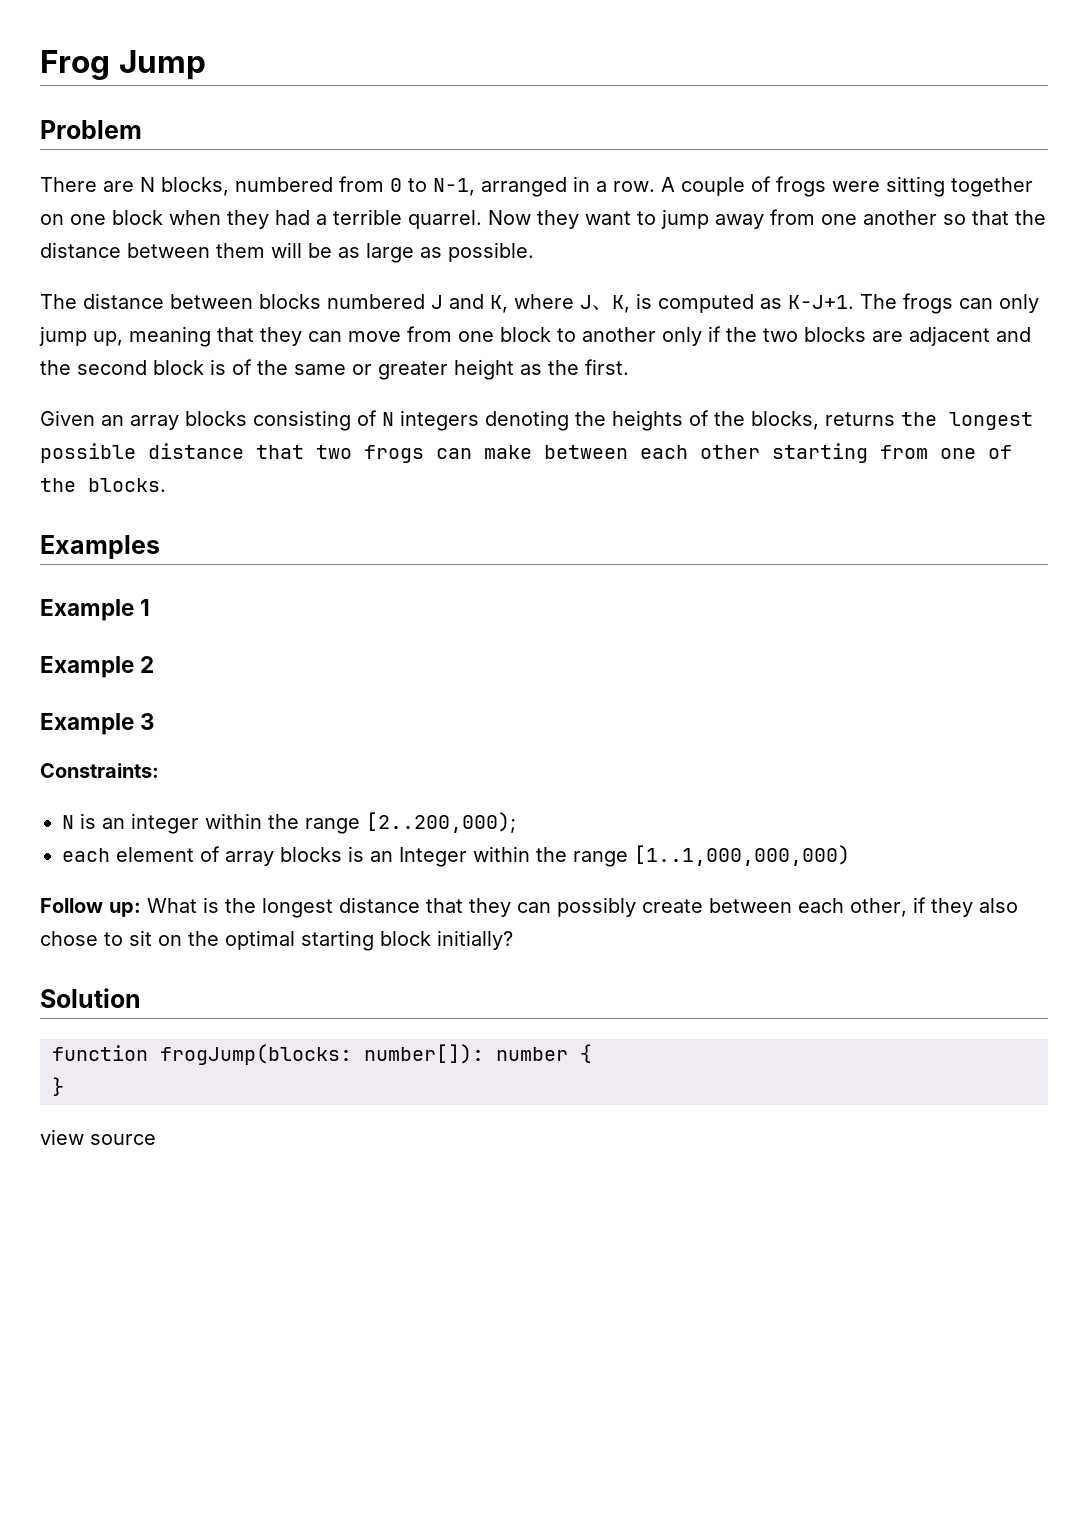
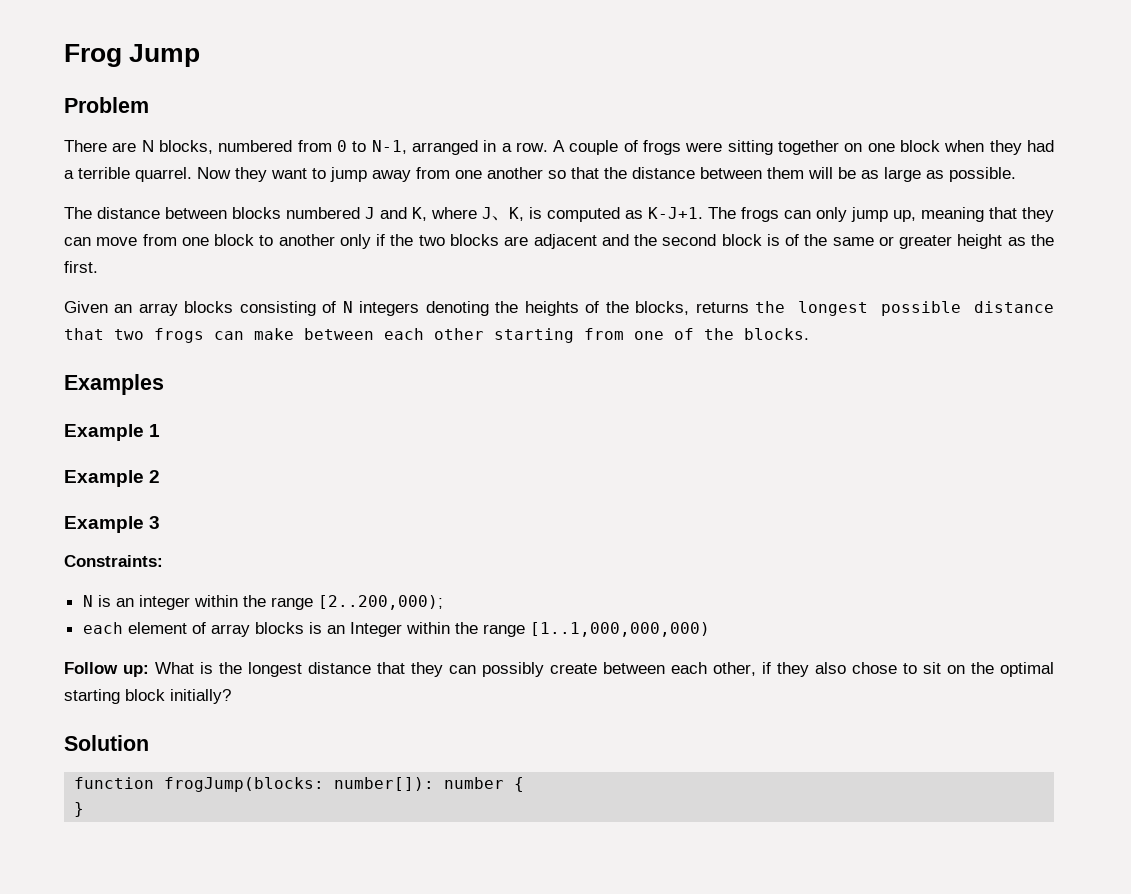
[40,1129,156,1145] // view source -> (85, 809) none

